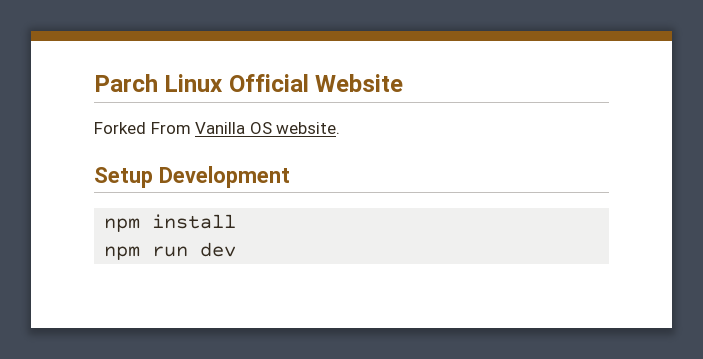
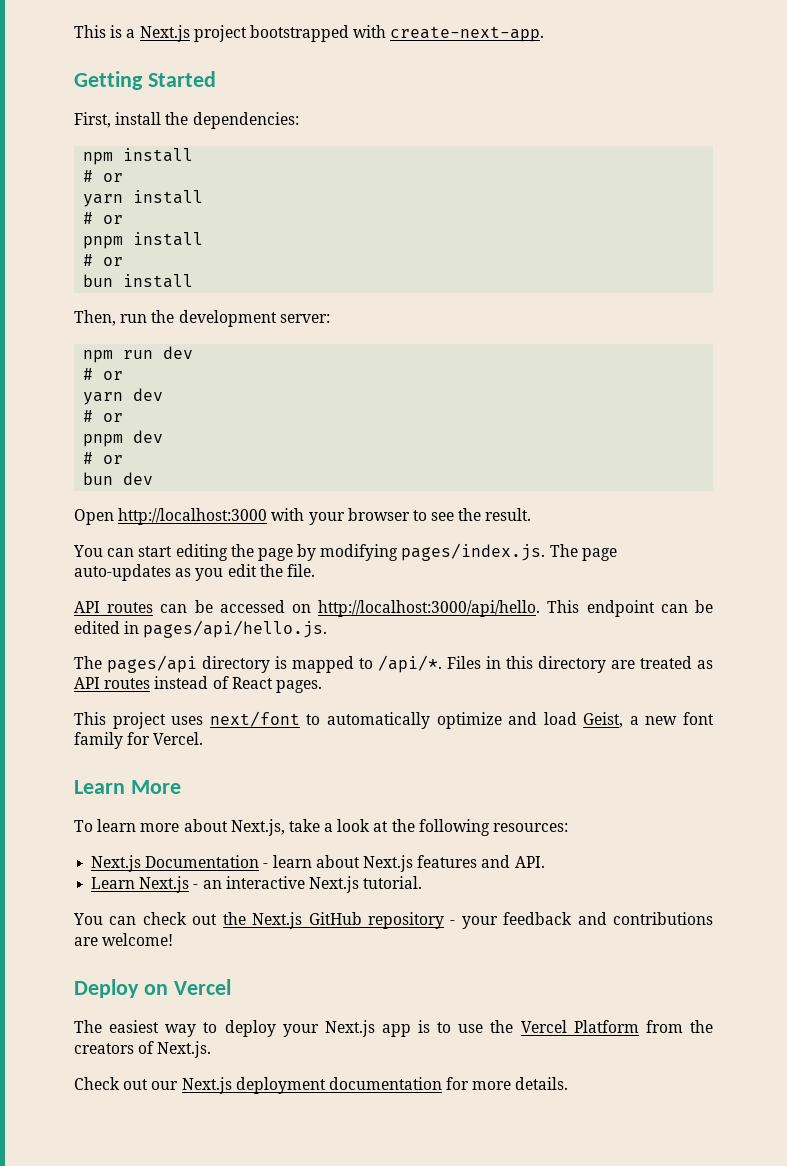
[94,74,404,92] [94,122,341,134] [94,166,290,188] [104,214,237,232] [104,242,237,260] Parch Linux Official Website // Forked From Vanilla OS website. // Setup Development // npm install // npm run dev -> [74,25,545,42] [74,71,216,90] [74,112,299,129] [83,148,194,165] [83,170,124,182] [83,190,204,207] [83,212,124,224] [83,232,204,249] [83,254,124,266] [83,274,194,288] [74,310,330,327] [83,346,194,363] [83,368,124,380] [83,388,164,405] [83,410,124,422] [83,430,164,447] [83,452,124,464] [83,472,154,485] [74,508,532,525] [73,543,617,561] [74,564,315,581] [74,600,713,617] [74,620,328,638] [74,655,713,673] [74,676,322,693] [74,711,715,729] [74,732,204,749] [74,780,181,794] [74,819,569,836] [91,855,545,872] [91,876,423,893] [73,912,714,929] [74,933,174,946] [74,979,231,998] [74,1020,713,1037] [74,1041,212,1058] [74,1077,569,1094] This is a Next.js project bootstrapped with create-next-app. // Getting Started // First, install the dependencies: // npm install // # or // yarn install // # or // pnpm install // # or // bun install // Then, run the development server: // npm run dev // # or // yarn dev // # or // pnpm dev // # or // bun dev // Open http://localhost:3000 with your browser to see the result. // You can start editing the page by modifying pages/index.js. The page auto-updates as you edit the file. // API routes can be accessed on http://localhost:3000/api/hello. This endpoint can be edited in pages/api/hello.js. // The pages/api directory is mapped to /api/*. Files in this directory are treated as API routes instead of React pages. // This project uses next/font to automatically optimize and load Geist, a new font family for Vercel. // Learn More // To learn more about Next.js, take a look at the following resources: // Next.js Documentation - learn about Next.js features and API. // Learn Next.js - an interactive Next.js tutorial. // You can check out the Next.js GitHub repository - your feedback and contributions are welcome! // Deploy on Vercel // The easiest way to deploy your Next.js app is to use the Vercel Platform from the creators of Next.js. // Check out our Next.js deployment documentation for more details.

